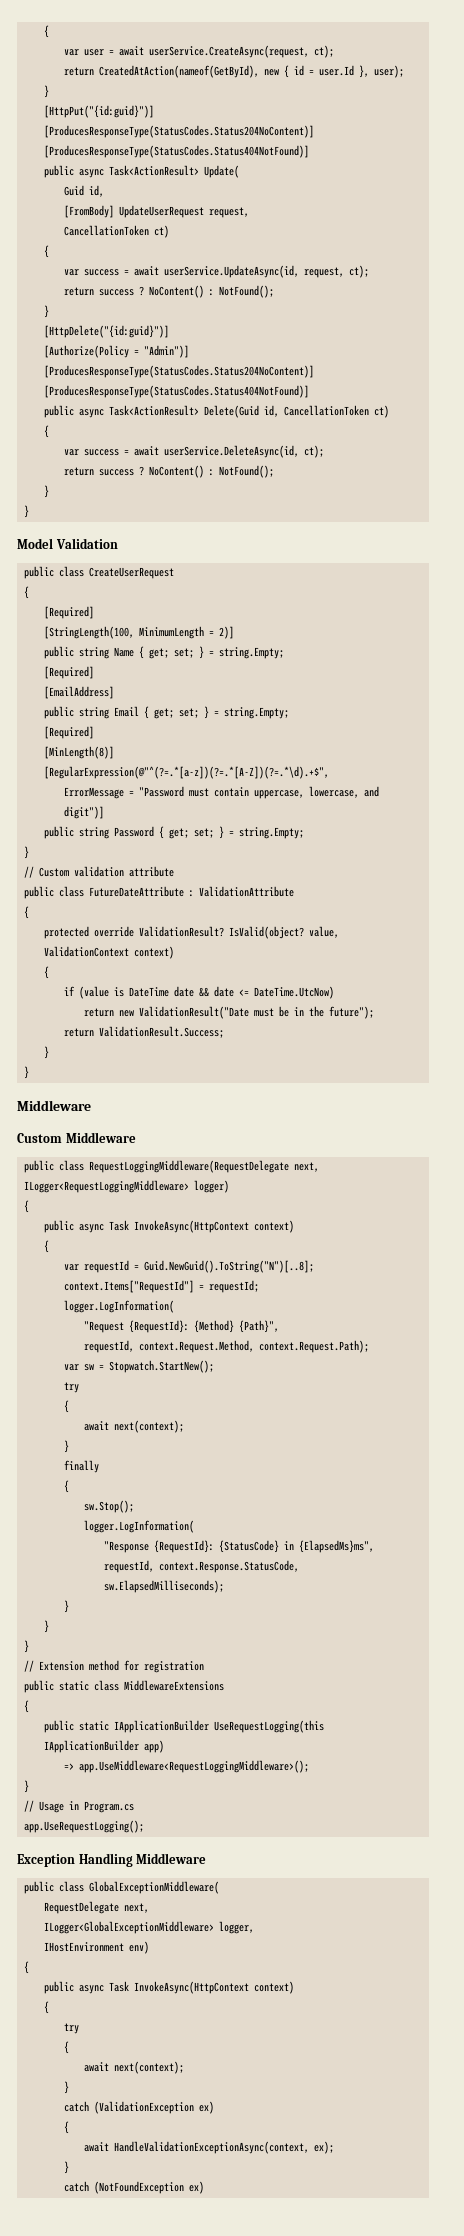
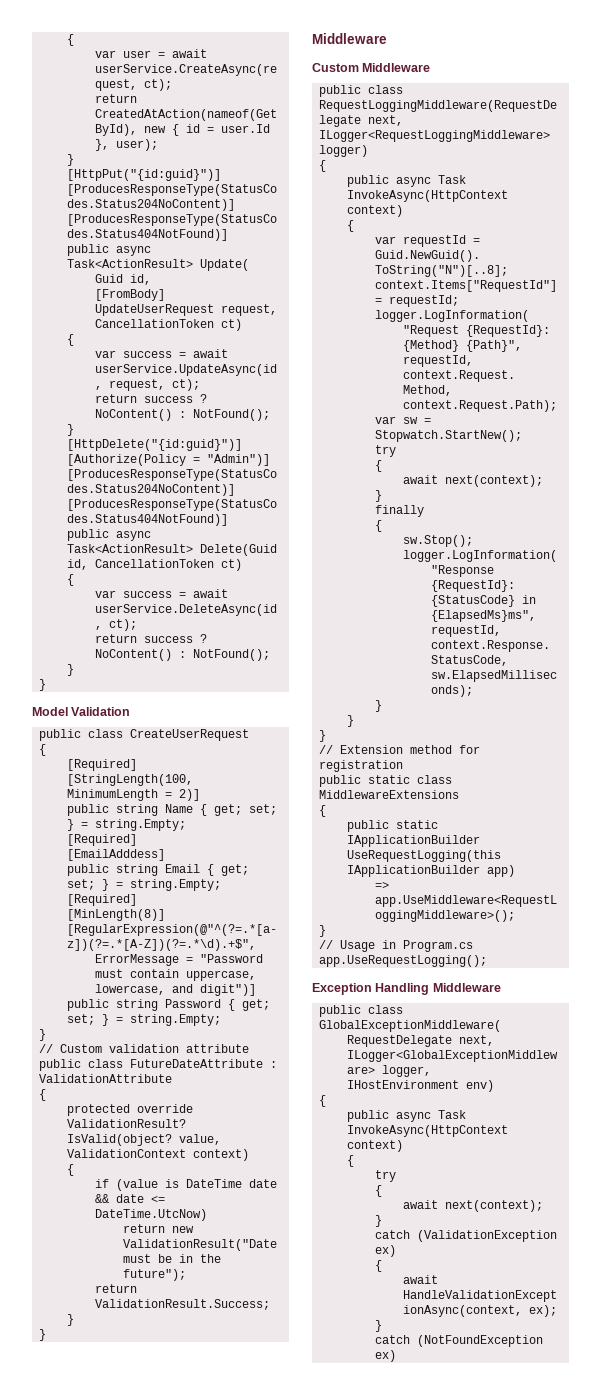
[44,686,115,699] [EmailAddress] -> [66,849,165,861] [EmailAdddess]

